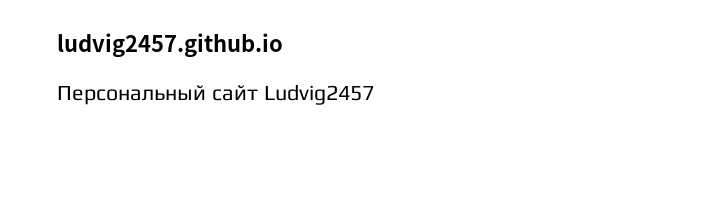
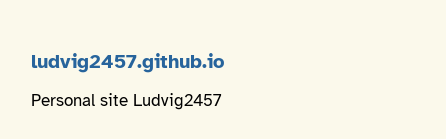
[57,85,258,105] Персональный сайт -> [31,93,128,106] Personal site

